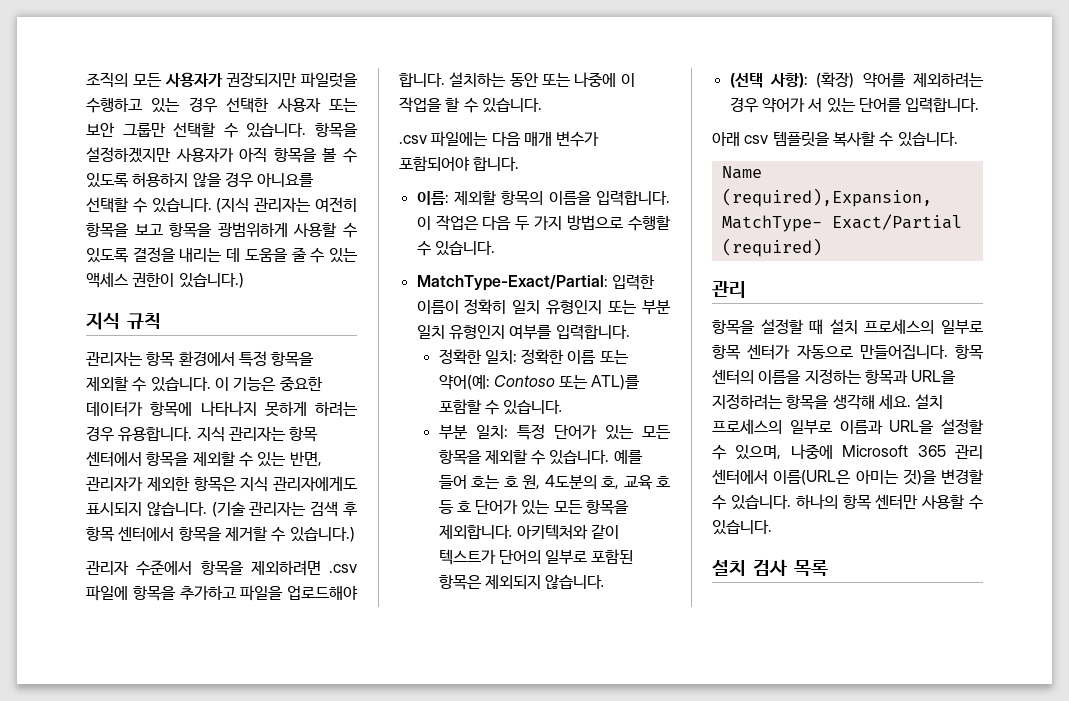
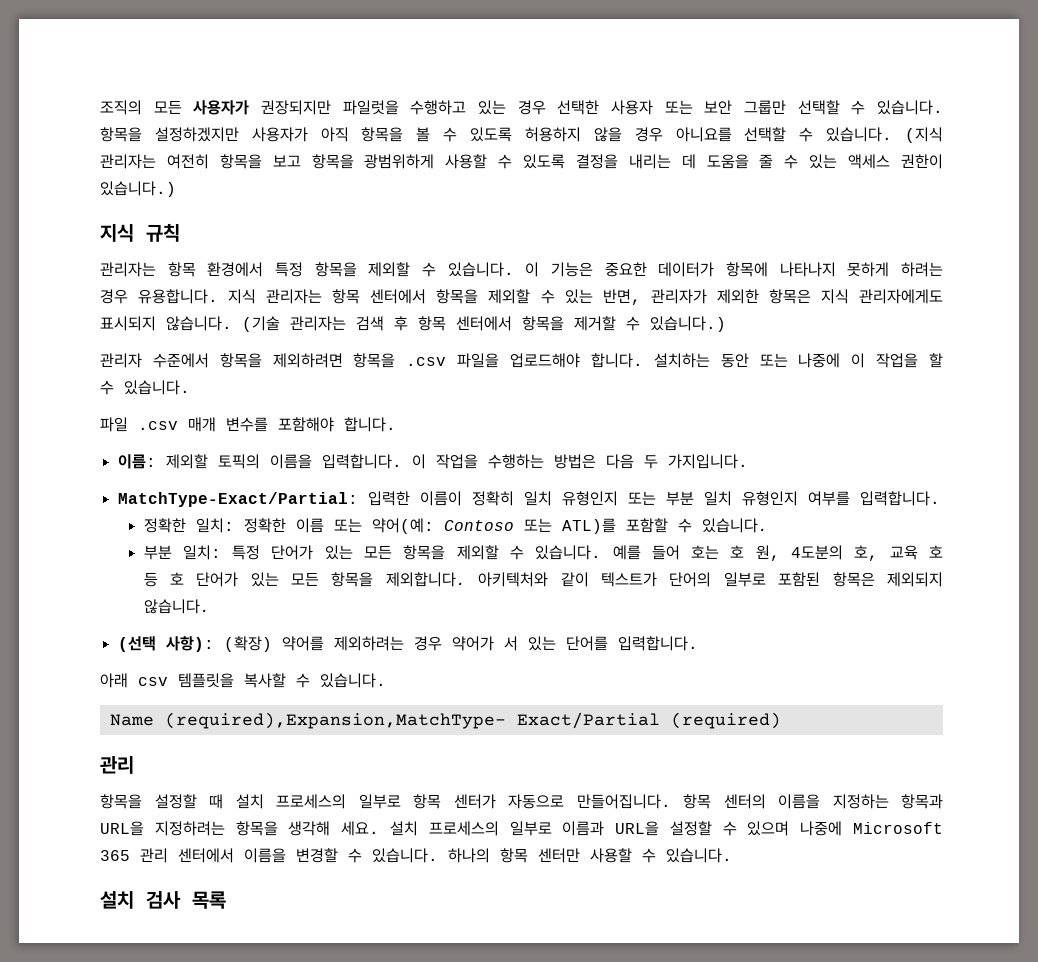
[329,564,357,573] [86,585,236,601] .csv 파일에 항목을 추가하고 -> [353,353,447,368] 항목을 .csv
[399,131,600,147] [399,156,470,171] .csv 파일에는 다음 매개 변수가 포함되어야 -> [100,417,334,432] 파일 .csv 매개 변수를 포함해야
[501,191,544,206] 항목의 -> [217,454,260,469] 토픽의
[435,215,671,231] [416,241,495,256] 작업은 다음 두 가지 방법으로 수행할 수 있습니다. -> [435,454,748,469] 작업을 수행하는 방법은 다음 두 가지입니다.
[735,445,782,460] 있으며, -> [747,821,790,836] 있으며
[773,469,937,485] 이름(URL은 아미는 것)을 -> [244,848,286,863] 이름을

